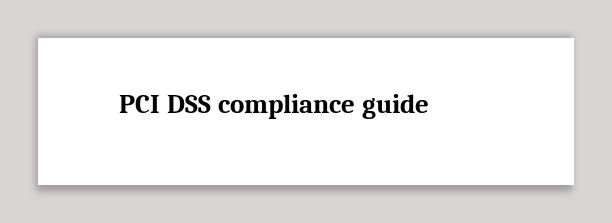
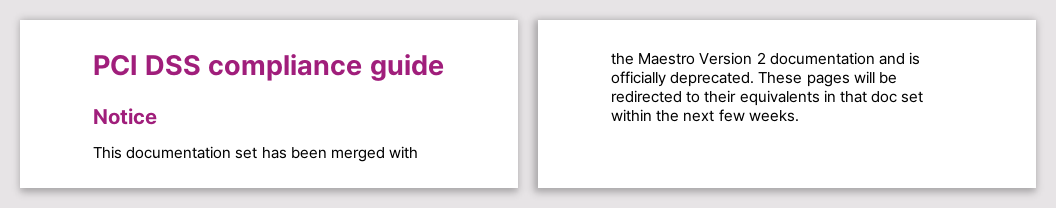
(430, 106) none -> [93,108,157,125] [93,146,419,162] [611,52,921,65] [611,71,897,87] [611,90,924,106] [611,109,799,122] // Notice // This documentation set has been merged with the Maestro Version 2 documentation and is officially deprecated. These pages will be redirected to their equivalents in that doc set within the next few weeks.

